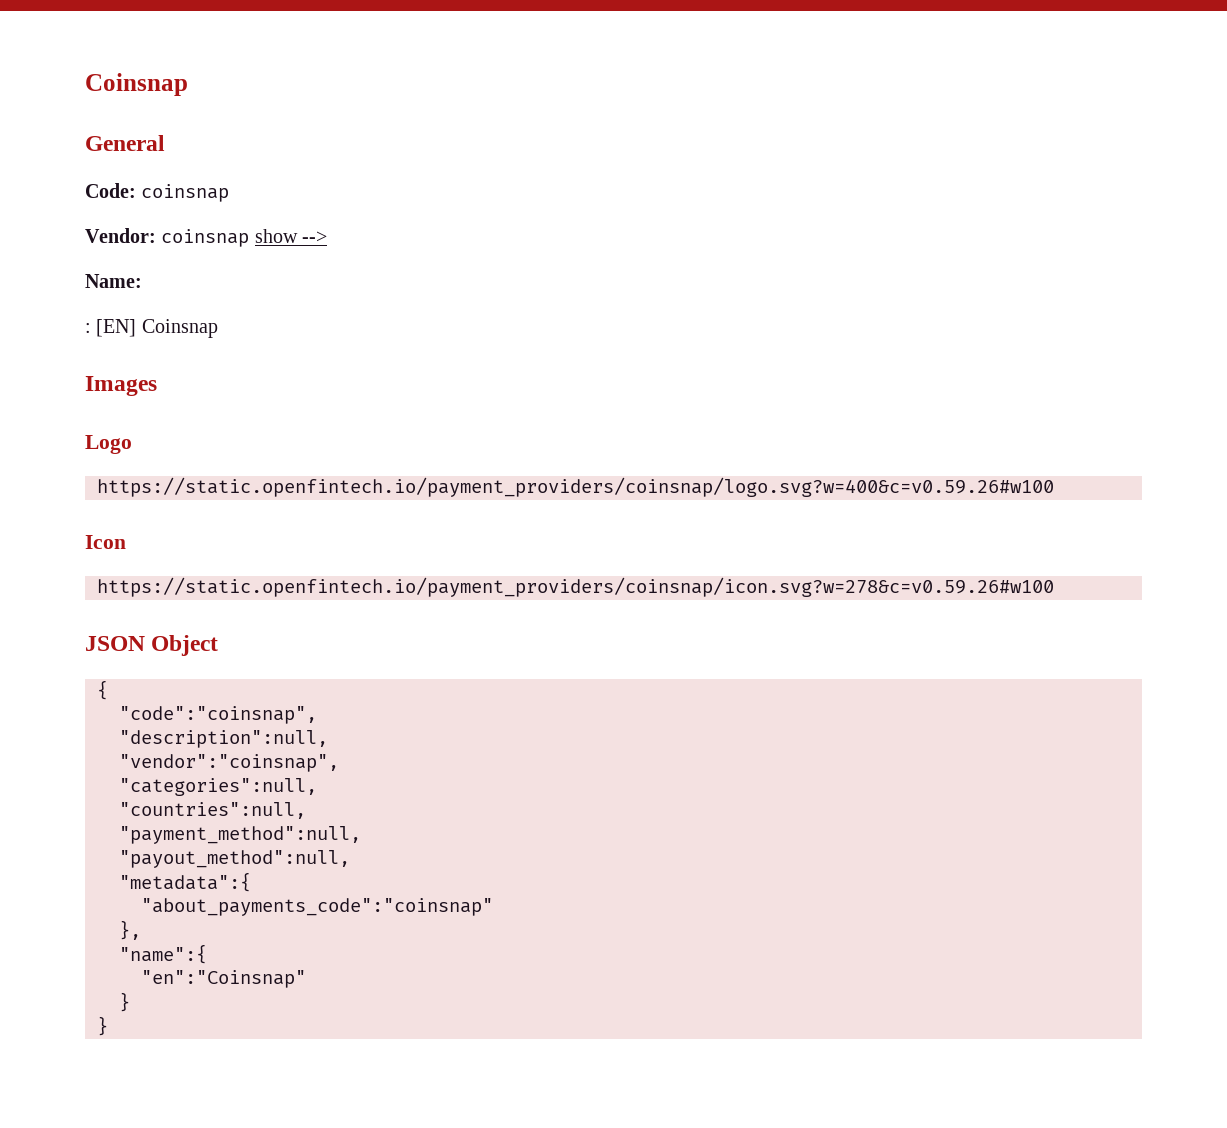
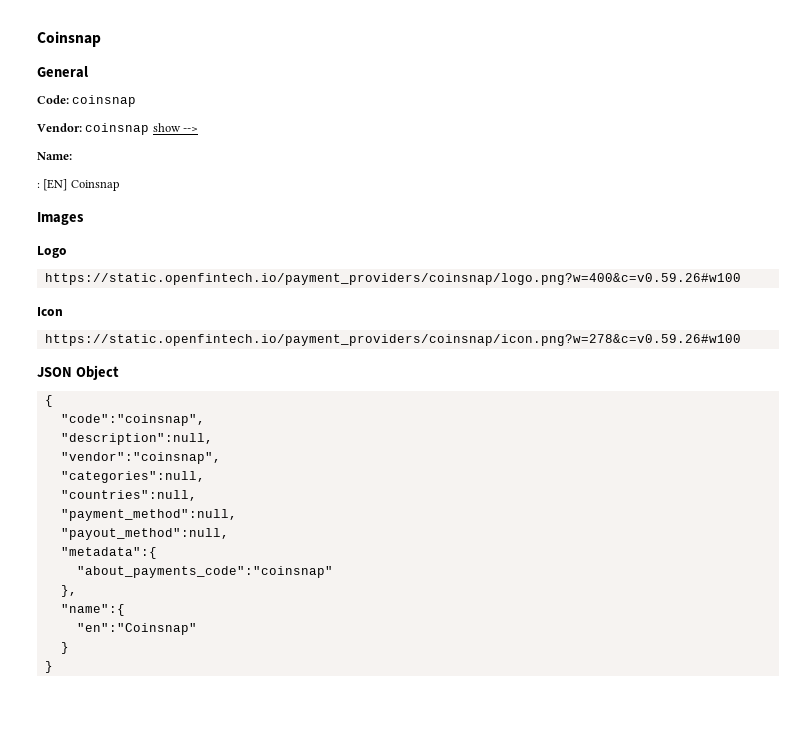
[97,477,1054,497] https://static.openfintech.io/payment_providers/coinsnap/logo.svg?w=400&c=v0.59.26#w100 -> [44,273,741,285] https://static.openfintech.io/payment_providers/coinsnap/logo.png?w=400&c=v0.59.26#w100
[97,577,1054,597] https://static.openfintech.io/payment_providers/coinsnap/icon.svg?w=278&c=v0.59.26#w100 -> [44,334,741,346] https://static.openfintech.io/payment_providers/coinsnap/icon.png?w=278&c=v0.59.26#w100

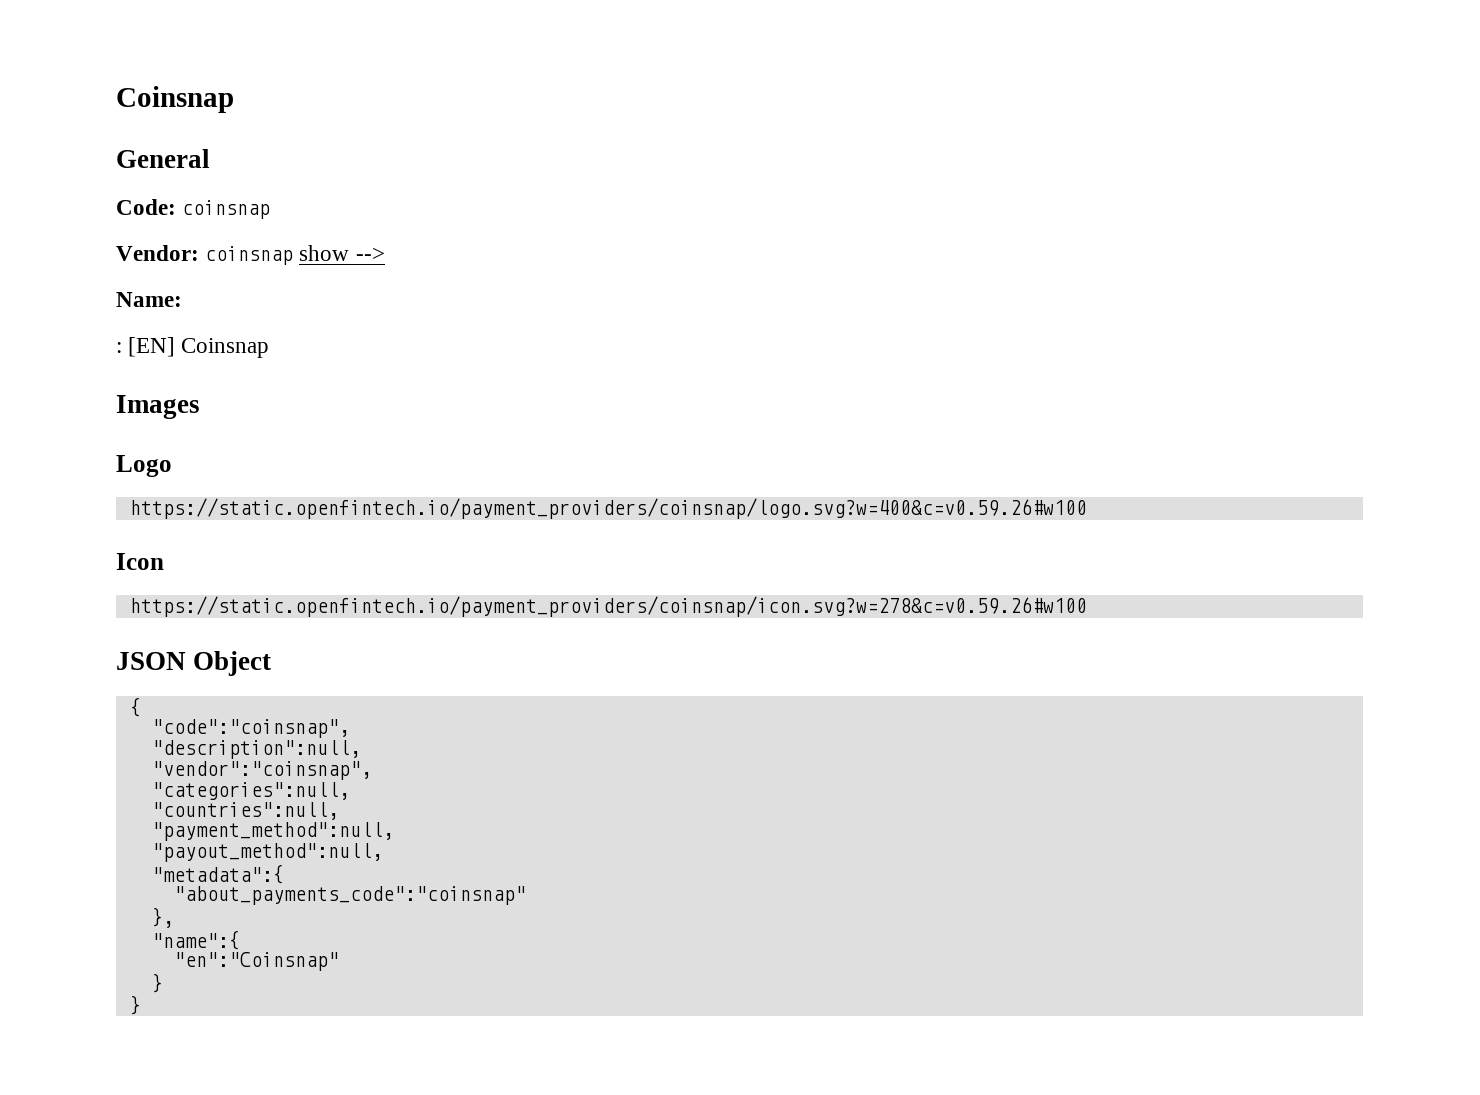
[44,273,741,285] https://static.openfintech.io/payment_providers/coinsnap/logo.png?w=400&c=v0.59.26#w100 -> [129,498,1087,519] https://static.openfintech.io/payment_providers/coinsnap/logo.svg?w=400&c=v0.59.26#w100
[44,334,741,346] https://static.openfintech.io/payment_providers/coinsnap/icon.png?w=278&c=v0.59.26#w100 -> [129,596,1087,617] https://static.openfintech.io/payment_providers/coinsnap/icon.svg?w=278&c=v0.59.26#w100

